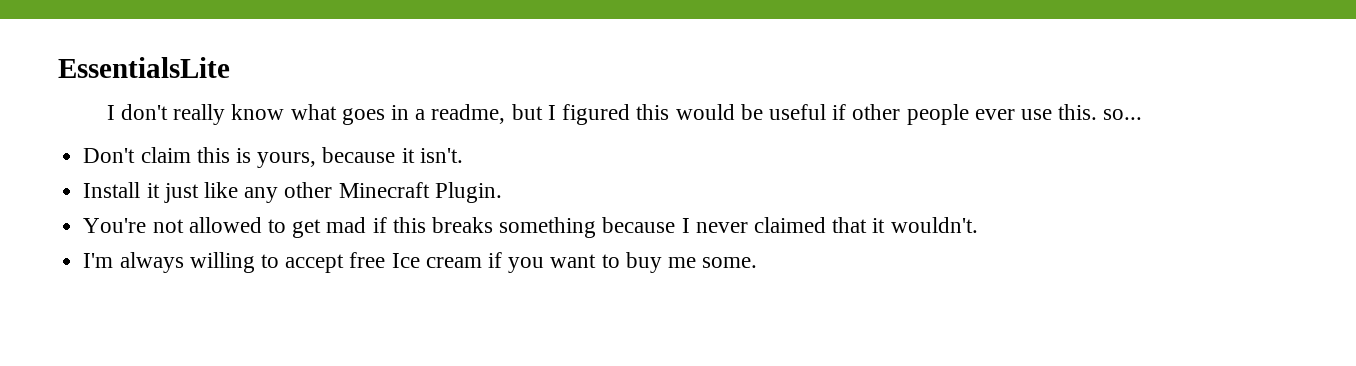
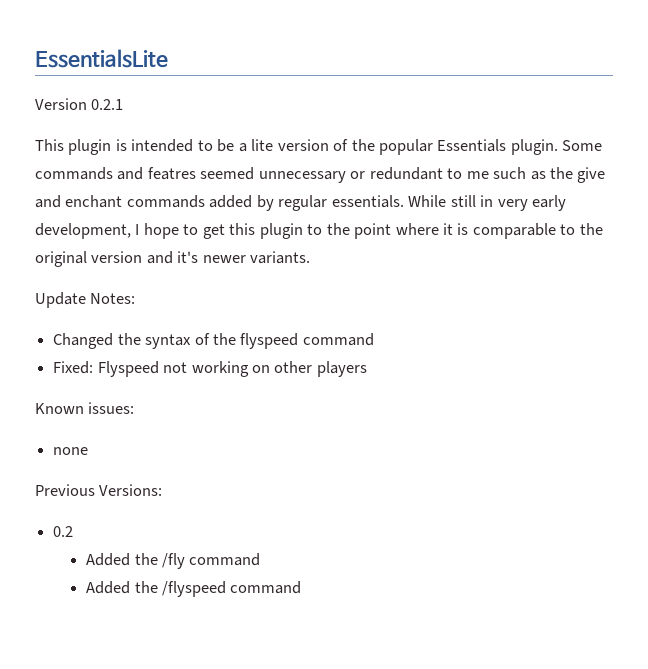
[106,104,1143,125] [83,147,463,168] [83,182,502,203] [83,217,978,238] [83,252,758,273] I don't really know what goes in a readme, but I figured this would be useful if other people ever use this. so... // Don't claim this is yours, because it isn't. // Install it just like any other Minecraft Plugin. // You're not allowed to get mad if this breaks something because I never claimed that it wouldn't. // I'm always willing to accept free Ice cream if you want to buy me some. -> [35,98,124,110] [35,139,603,155] [35,167,606,183] [35,195,567,211] [35,223,603,239] [35,251,311,267] [35,292,136,308] [53,333,374,349] [53,361,367,377] [35,402,135,414] [53,447,89,455] [35,484,163,496] [53,526,74,537] [86,553,261,569] [86,581,302,597] Version 0.2.1 // This plugin is intended to be a lite version of the popular Essentials plugin. Some commands and featres seemed unnecessary or redundant to me such as the give and enchant commands added by regular essentials. While still in very early development, I hope to get this plugin to the point where it is comparable to the original version and it's newer variants. // Update Notes: // Changed the syntax of the flyspeed command // Fixed: Flyspeed not working on other players // Known issues: // none // Previous Versions: // 0.2 // Added the /fly command // Added the /flyspeed command

